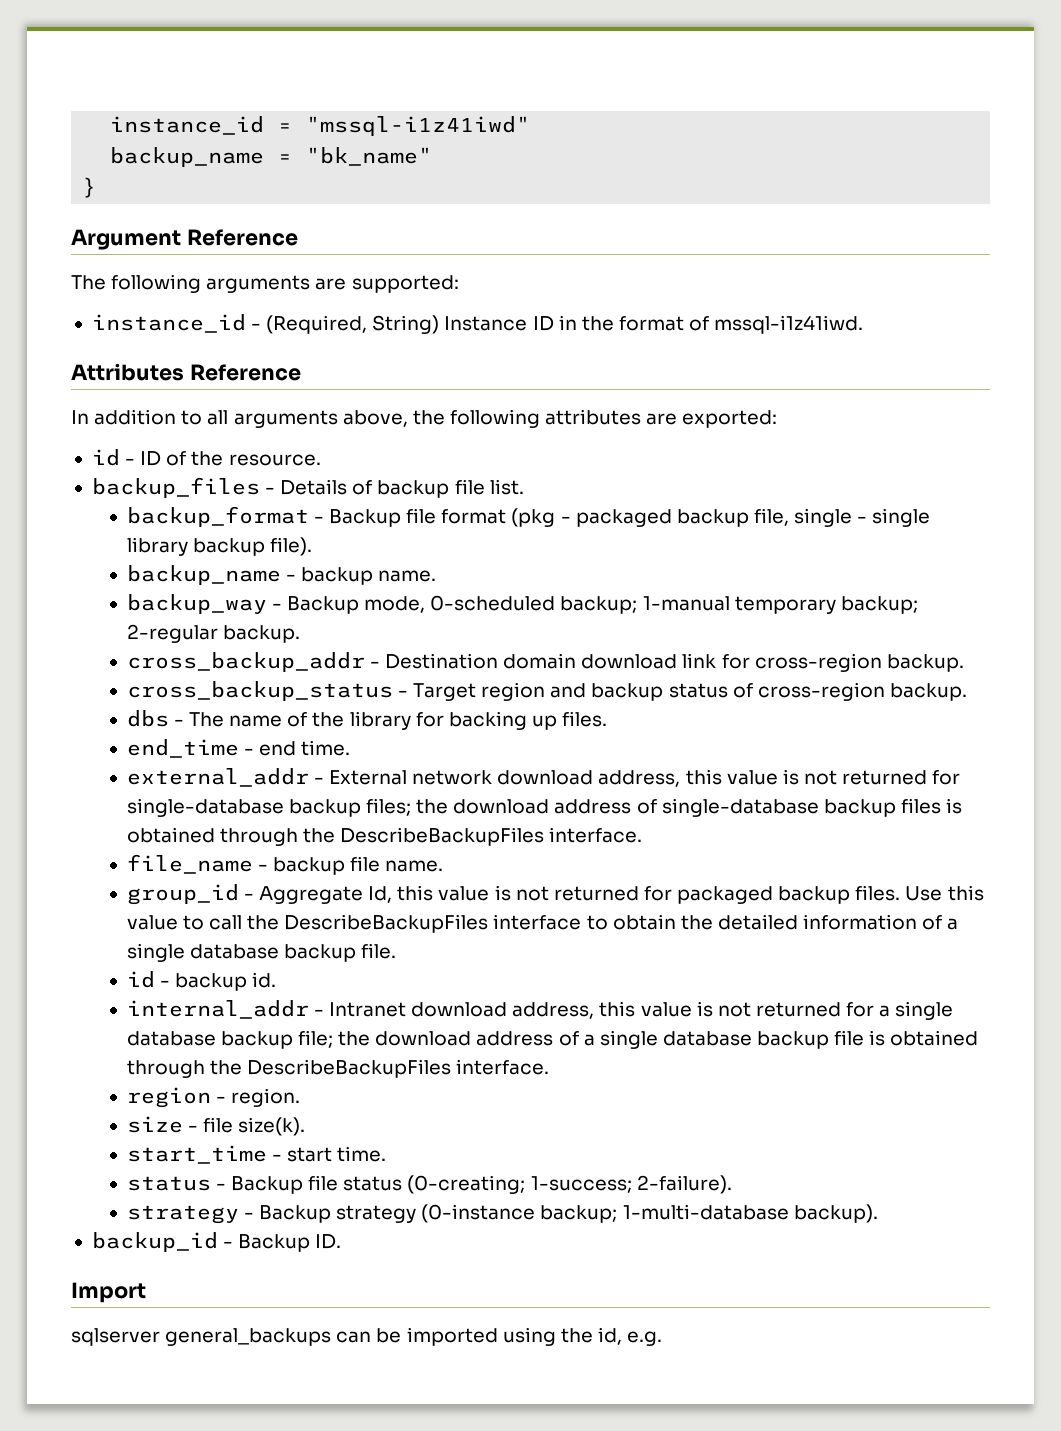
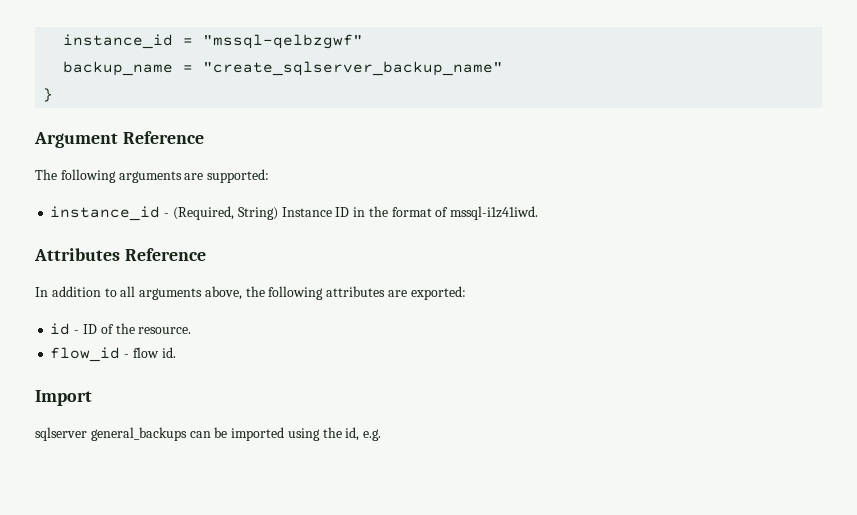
[306,116,531,136] "mssql-i1z41iwd" -> [203,34,364,49] "mssql-qelbzgwf"
[306,147,433,166] "bk_name" -> [203,61,504,76] "create_sqlserver_backup_name"
[91,477,524,498] [126,506,931,527] [126,537,312,556] [126,565,437,585] [126,594,918,614] [126,624,300,643] [126,652,964,672] [126,681,967,701] [126,710,608,730] [126,739,351,758] [126,768,961,787] [126,798,963,817] [126,827,643,846] [126,854,444,875] [126,884,984,905] [126,914,959,933] [126,943,397,962] [126,971,277,991] [126,1000,954,1020] [126,1030,979,1049] [126,1059,550,1078] [126,1087,300,1108] [126,1116,306,1136] [126,1145,387,1164] [126,1175,732,1194] [126,1204,878,1224] [91,1232,342,1252] backup_files - Details of backup file list. // backup_format - Backup file format (pkg - packaged backup file, single - single library backup file). // backup_name - backup name. // backup_way - Backup mode, 0-scheduled backup; 1-manual temporary backup; 2-regular backup. // cross_backup_addr - Destination domain download link for cross-region backup. // cross_backup_status - Target region and backup status of cross-region backup. // dbs - The name of the library for backing up files. // end_time - end time. // external_addr - External network download address, this value is not returned for single-database backup files; the download address of single-database backup files is obtained through the DescribeBackupFiles interface. // file_name - backup file name. // group_id - Aggregate Id, this value is not returned for packaged backup files. Use this value to call the DescribeBackupFiles interface to obtain the detailed information of a single database backup file. // id - backup id. // internal_addr - Intranet download address, this value is not returned for a single database backup file; the download address of a single database backup file is obtained through the DescribeBackupFiles interface. // region - region. // size - file size(k). // start_time - start time. // status - Backup file status (0-creating; 1-success; 2-failure). // strategy - Backup strategy (0-instance backup; 1-multi-database backup). // backup_id - Backup ID. -> [50,347,176,362] flow_id - flow id.

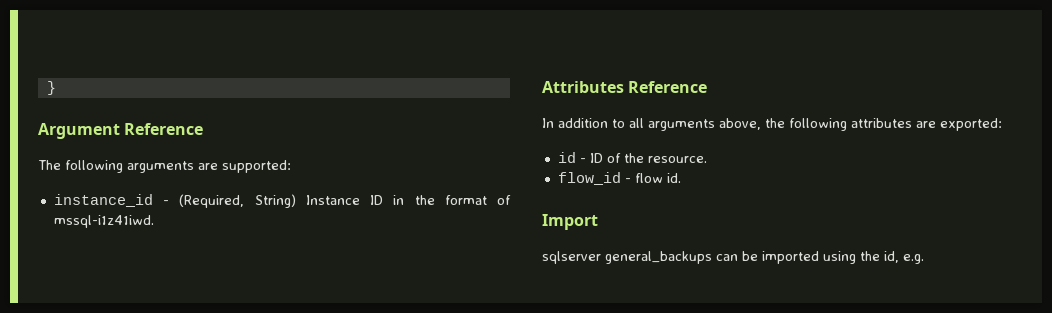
[63,34,364,49] [63,61,504,76] instance_id = "mssql-qelbzgwf" // backup_name = "create_sqlserver_backup_name" // -> (46, 88) none

